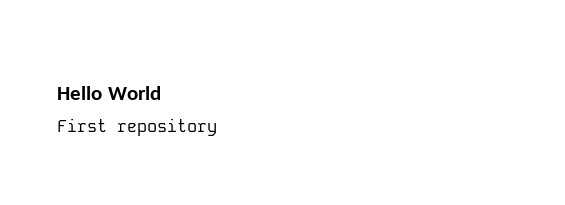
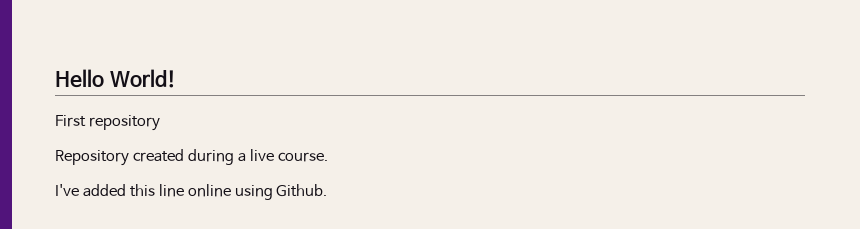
[107,86,161,100] World -> [109,69,176,88] World!
(217, 127) none -> [55,149,328,166] [55,184,328,200] // Repository created during a live course. // I've added this line online using Github.

